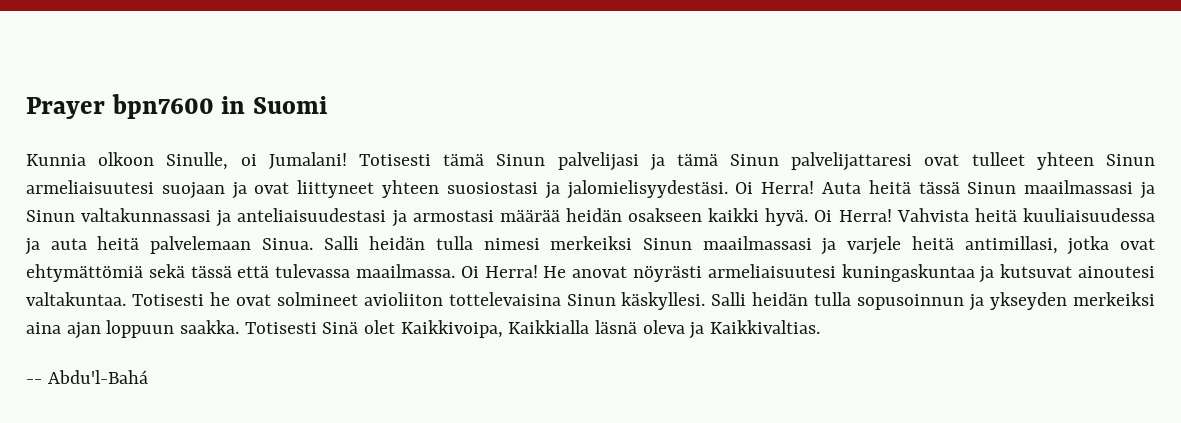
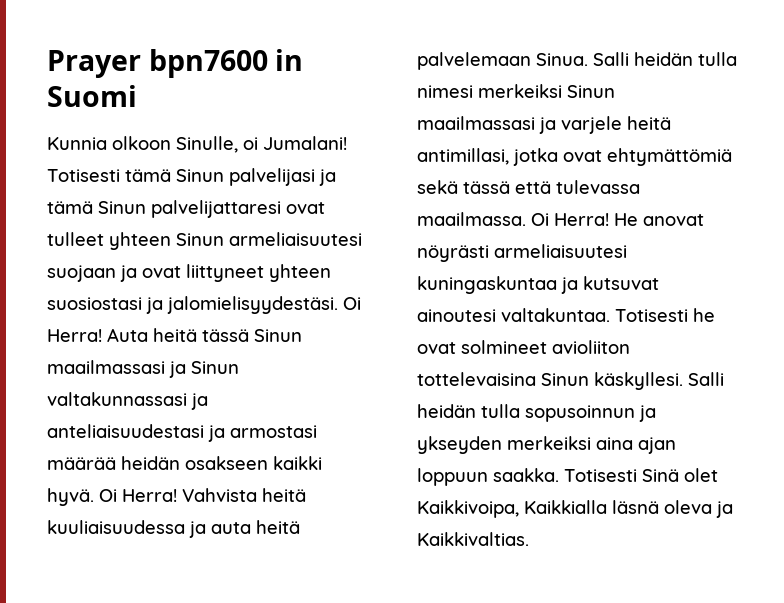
[26,370,148,384] // -- Abdu'l-Bahá -> (529, 539) none

